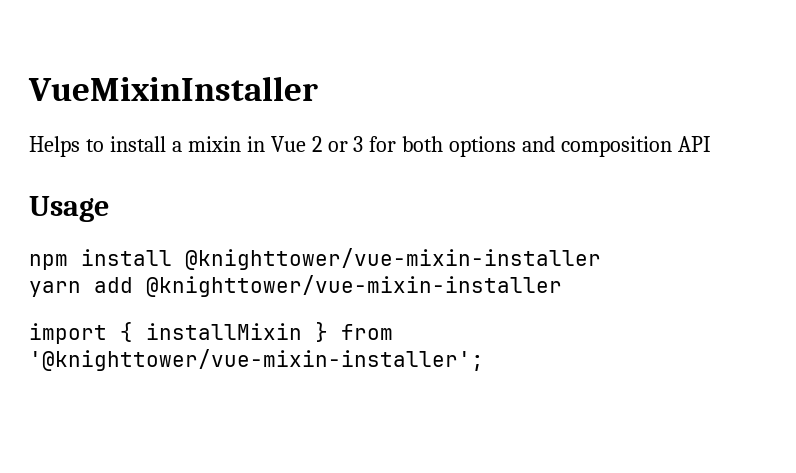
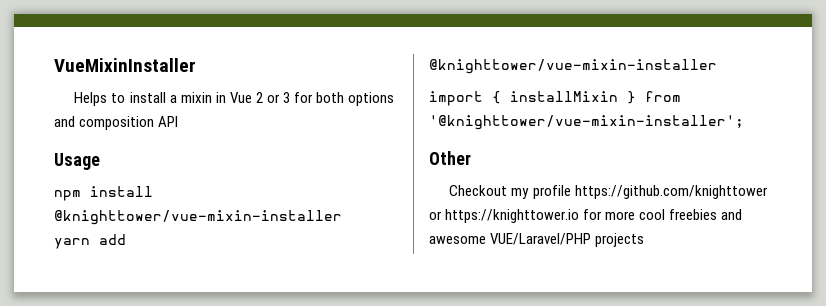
(484, 360) none -> [429,151,471,165] [449,185,768,199] [429,209,743,223] [429,233,645,247] // Other // Checkout my profile https://github.com/knighttower or https://knighttower.io for more cool freebies and awesome VUE/Laravel/PHP projects

